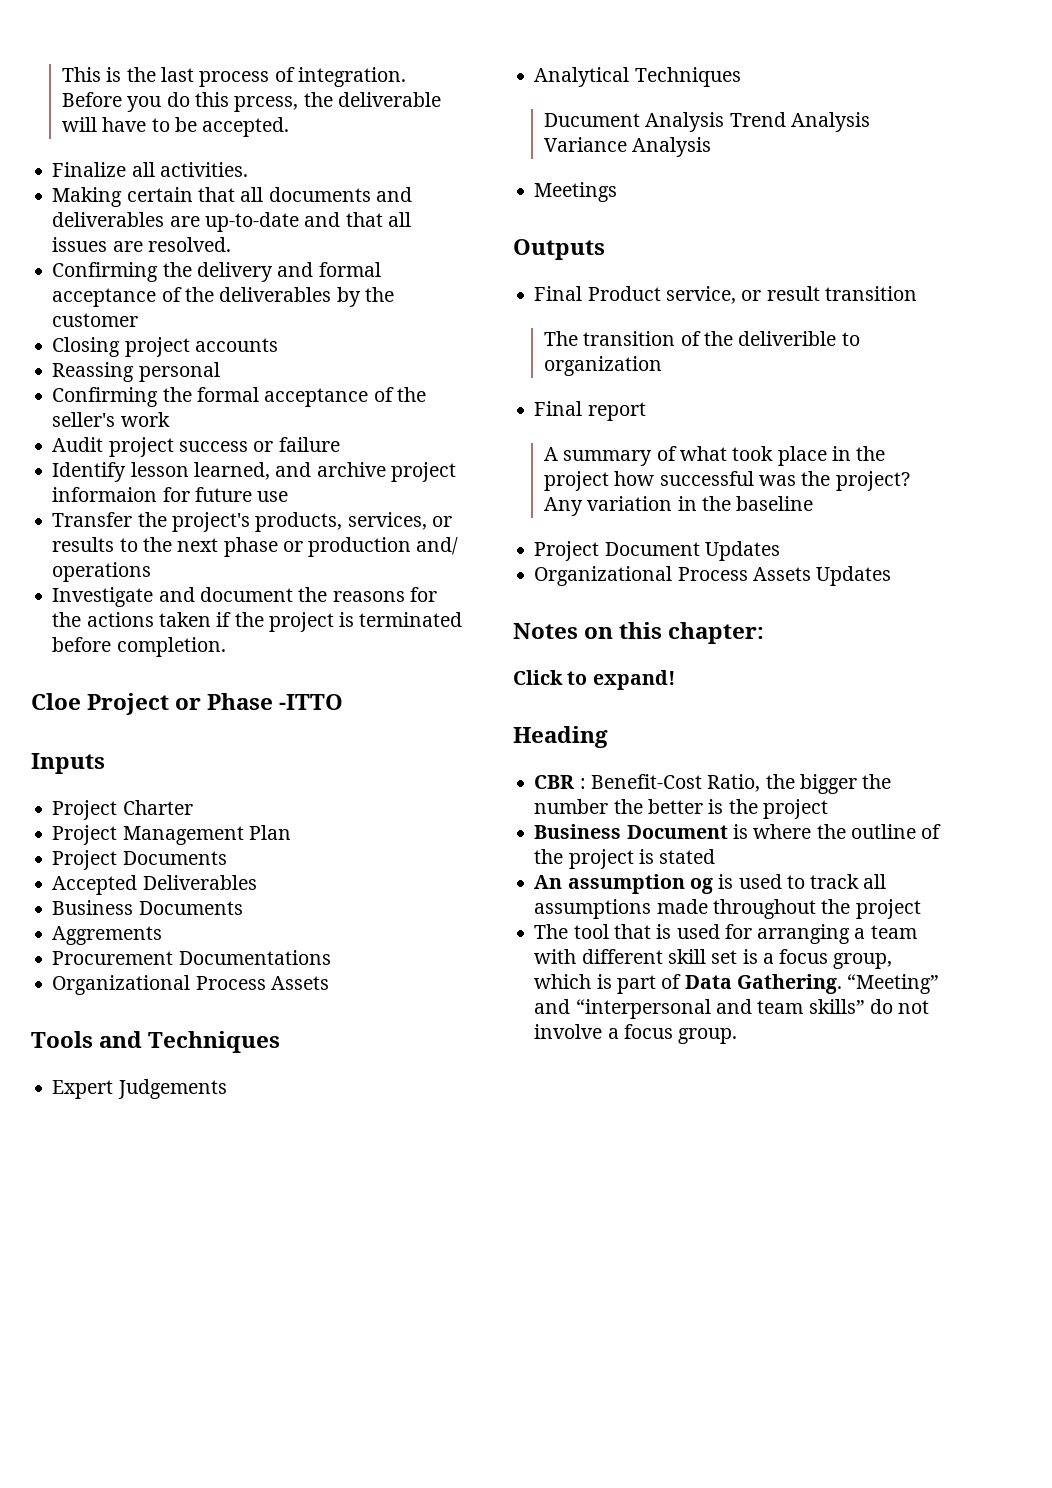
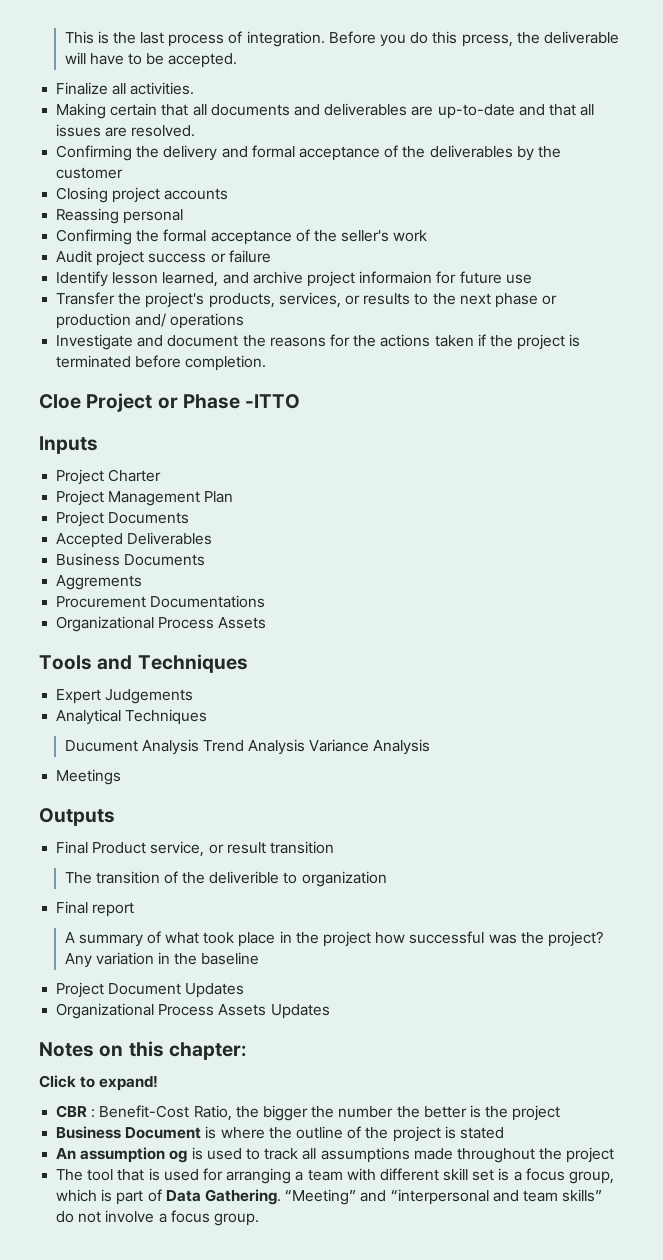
[513,726,608,748] // Heading -> (159, 1083) none

